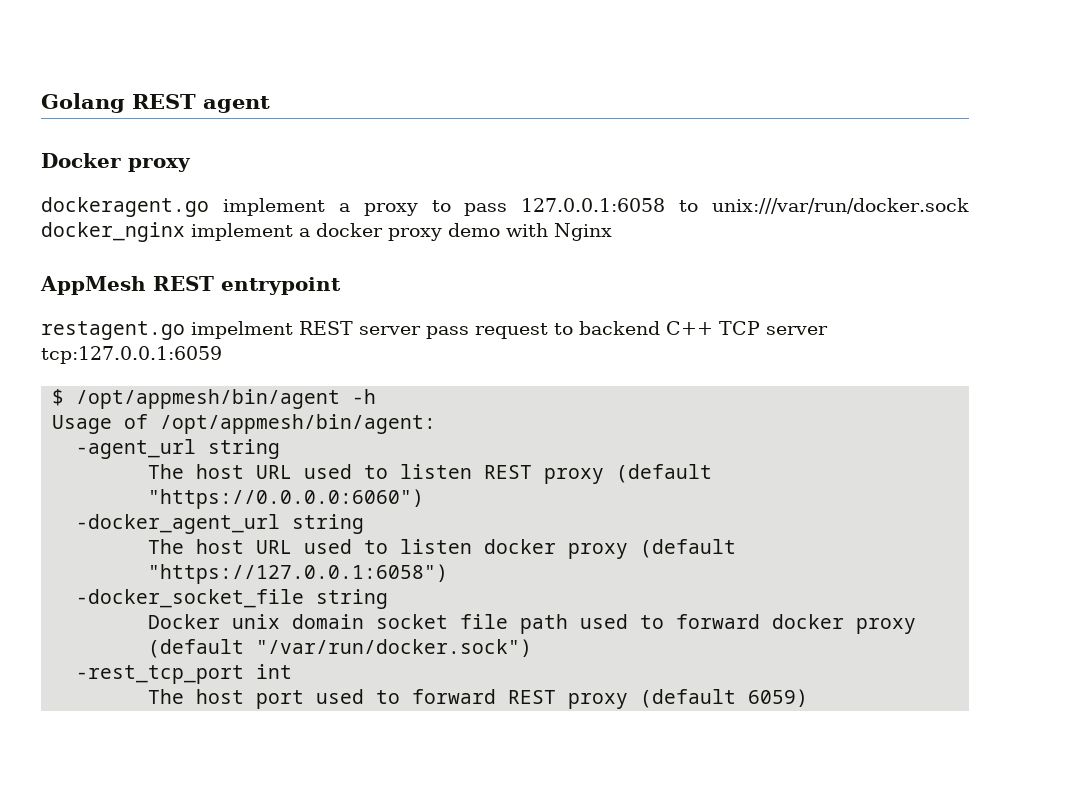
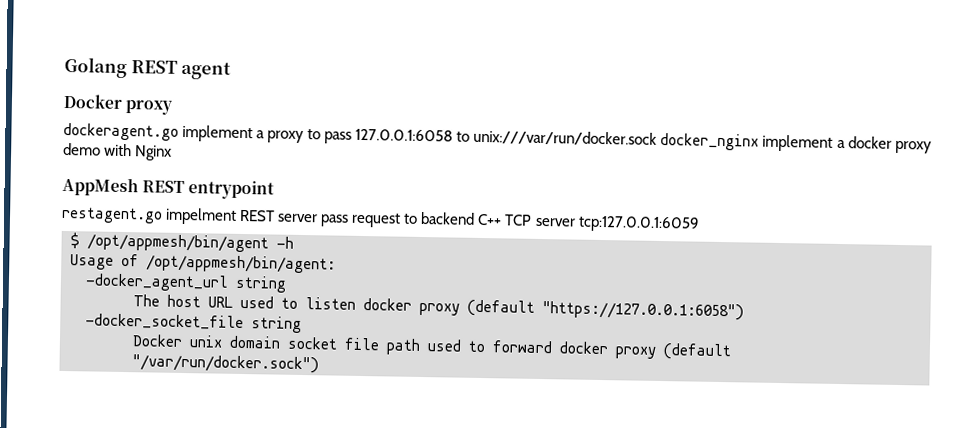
[76,439,281,459] [148,464,713,484] [148,489,425,509] // -agent_url string // The host URL used to listen REST proxy (default "https://0.0.0.0:6060") -> (336, 264) none
[76,664,293,684] [148,689,809,709] // -rest_tcp_port int // The host port used to forward REST proxy (default 6059) -> (319, 364) none

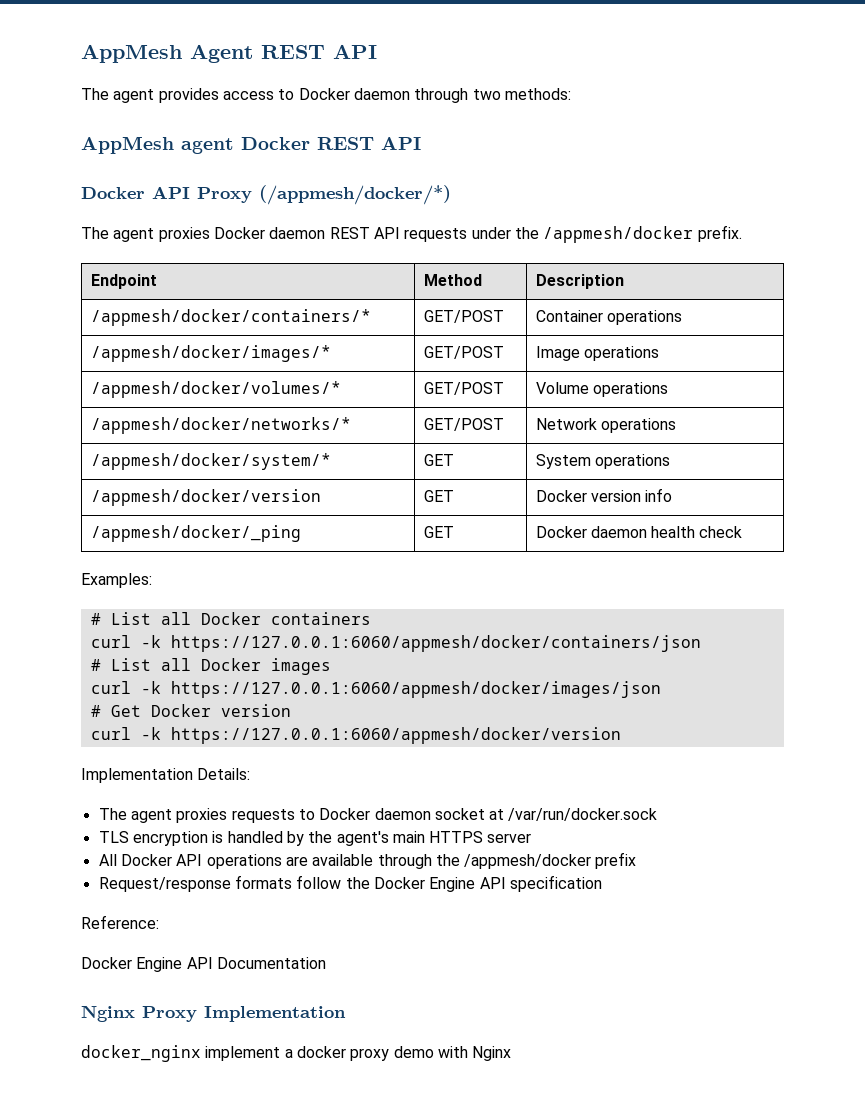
[64,56,232,80] [63,93,173,115] [63,122,658,146] Golang REST agent // Docker proxy // dockeragent.go implement a proxy to pass 127.0.0.1:6058 to unix:///var/run/docker.sock -> [81,44,377,63] [81,88,571,103] [81,136,421,154] [81,185,451,205] [81,225,742,243] [90,274,157,289] [423,274,482,286] [535,274,624,289] [90,309,371,326] [423,310,504,323] [535,310,682,325] [90,345,331,362] [423,346,504,359] [535,346,659,361] [90,381,341,398] [423,382,504,395] [535,382,668,397] [90,417,351,434] [423,418,504,431] [535,418,676,433] [90,453,331,470] [423,454,454,466] [535,454,670,469] [90,489,321,506] [423,490,454,502] [535,488,673,502] [90,525,301,542] [423,526,454,538] [535,526,743,538] [81,573,152,588] [90,612,371,625] [90,635,701,652] [90,658,331,675] [90,681,661,698] [90,704,291,717] [90,727,621,744] [81,768,251,783] [98,808,658,823] [98,831,532,846] [98,852,637,869] [98,875,602,892] [81,915,159,929] [81,957,326,972] [81,1005,346,1022] AppMesh Agent REST API // The agent provides access to Docker daemon through two methods: // AppMesh agent Docker REST API // Docker API Proxy (/appmesh/docker/*) // The agent proxies Docker daemon REST API requests under the /appmesh/docker prefix. // Endpoint | Method | Description // /appmesh/docker/containers/* | GET/POST | Container operations // /appmesh/docker/images/* | GET/POST | Image operations // /appmesh/docker/volumes/* | GET/POST | Volume operations // /appmesh/docker/networks/* | GET/POST | Network operations // /appmesh/docker/system/* | GET | System operations // /appmesh/docker/version | GET | Docker version info // /appmesh/docker/_ping | GET | Docker daemon health check // Examples: // # List all Docker containers // curl -k https://127.0.0.1:6060/appmesh/docker/containers/json // # List all Docker images // curl -k https://127.0.0.1:6060/appmesh/docker/images/json // # Get Docker version // curl -k https://127.0.0.1:6060/appmesh/docker/version // Implementation Details: // The agent proxies requests to Docker daemon socket at /var/run/docker.sock // TLS encryption is handled by the agent's main HTTPS server // All Docker API operations are available through the /appmesh/docker prefix // Request/response formats follow the Docker Engine API specification // Reference: // Docker Engine API Documentation // Nginx Proxy Implementation //
[62,176,276,200] [61,206,700,233] [70,232,294,253] [70,253,336,274] [85,273,287,293] [133,294,744,321] [85,313,302,333] [132,334,731,361] [132,354,319,374] // AppMesh REST entrypoint // restagent.go impelment REST server pass request to backend C++ TCP server tcp:127.0.0.1:6059 // $ /opt/appmesh/bin/agent -h // Usage of /opt/appmesh/bin/agent: // -docker_agent_url string // The host URL used to listen docker proxy (default "https://127.0.0.1:6058") // -docker_socket_file string // Docker unix domain socket file path used to forward docker proxy (default "/var/run/docker.sock") -> (512, 1053) none

